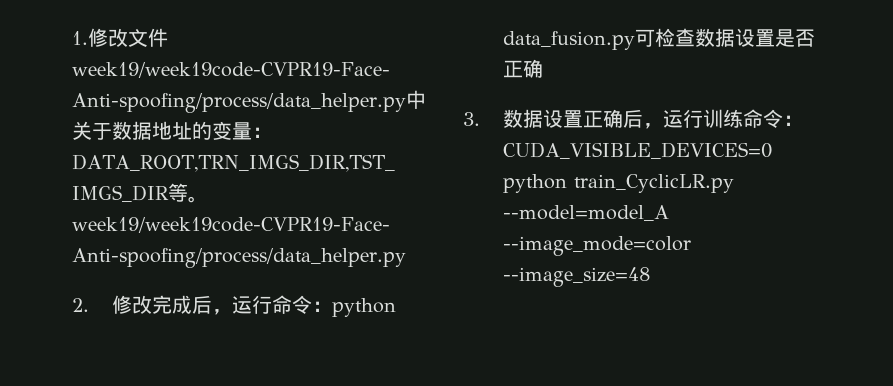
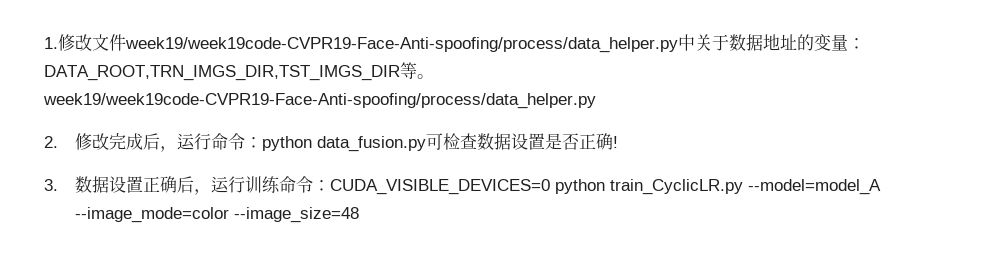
(543, 68) none -> [612,136,618,148] !

